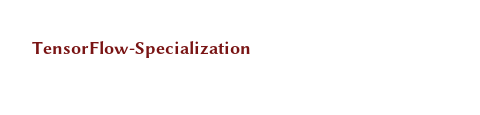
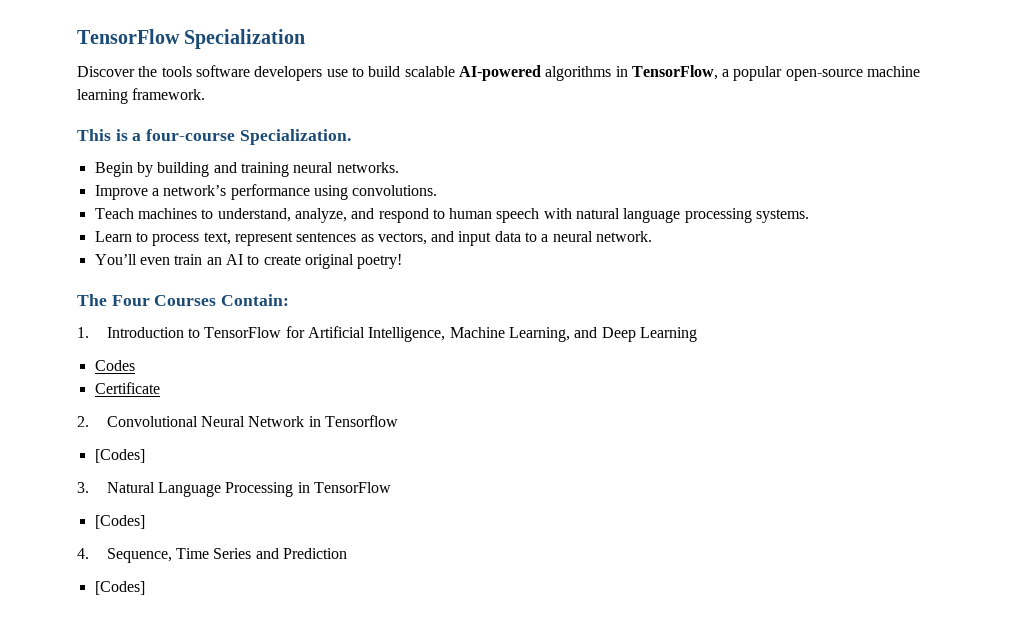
[32,41,251,58] TensorFlow-Specialization -> [77,29,306,49] [77,65,921,81] [77,88,206,104] [77,129,351,145] [94,162,399,177] [94,184,438,200] [94,208,810,223] [94,231,653,246] [94,254,403,269] [77,294,290,306] [77,326,697,342] [94,360,135,371] [94,382,160,394] [77,415,399,427] [94,449,145,463] [77,482,392,497] [94,515,145,529] [77,548,348,563] [94,581,145,595] TensorFlow Specialization // Discover the tools software developers use to build scalable AI-powered algorithms in TensorFlow, a popular open-source machine learning framework. // This is a four-course Specialization. // Begin by building and training neural networks. // Improve a network’s performance using convolutions. // Teach machines to understand, analyze, and respond to human speech with natural language processing systems. // Learn to process text, represent sentences as vectors, and input data to a neural network. // You’ll even train an AI to create original poetry! // The Four Courses Contain: // 1. Introduction to TensorFlow for Artificial Intelligence, Machine Learning, and Deep Learning // Codes // Certificate // 2. Convolutional Neural Network in Tensorflow // [Codes] // 3. Natural Language Processing in TensorFlow // [Codes] // 4. Sequence, Time Series and Prediction // [Codes]

